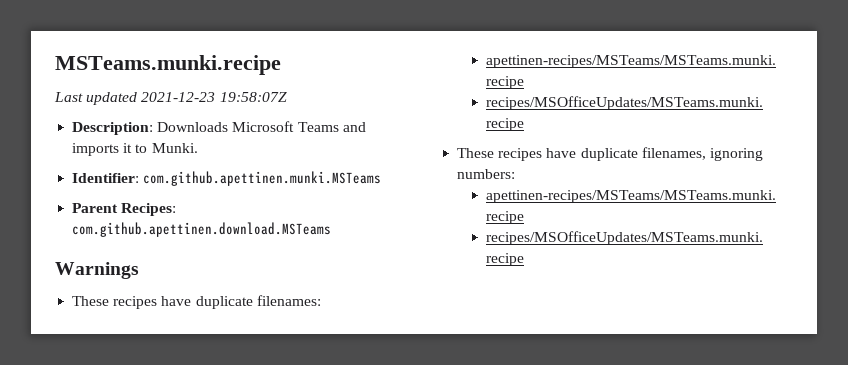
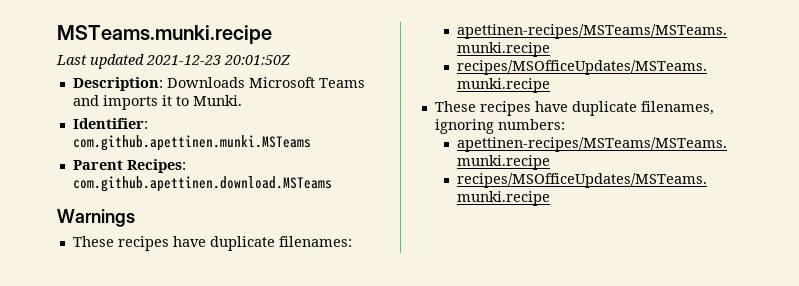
[219,92,287,102] 19:58:07Z -> [224,55,291,65] 20:01:50Z

